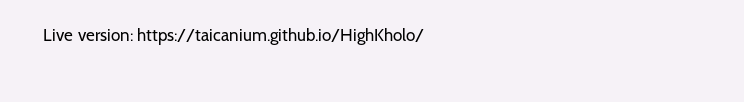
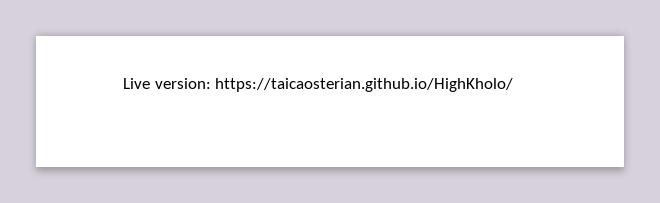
[137,28,425,45] https://taicanium.github.io/HighKholo/ -> [215,78,514,92] https://taicaosterian.github.io/HighKholo/

